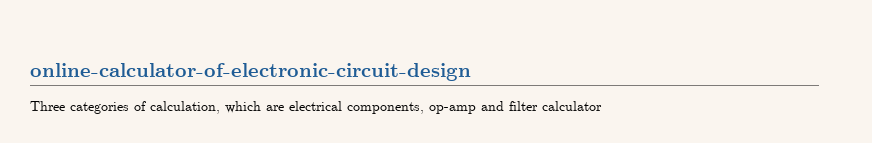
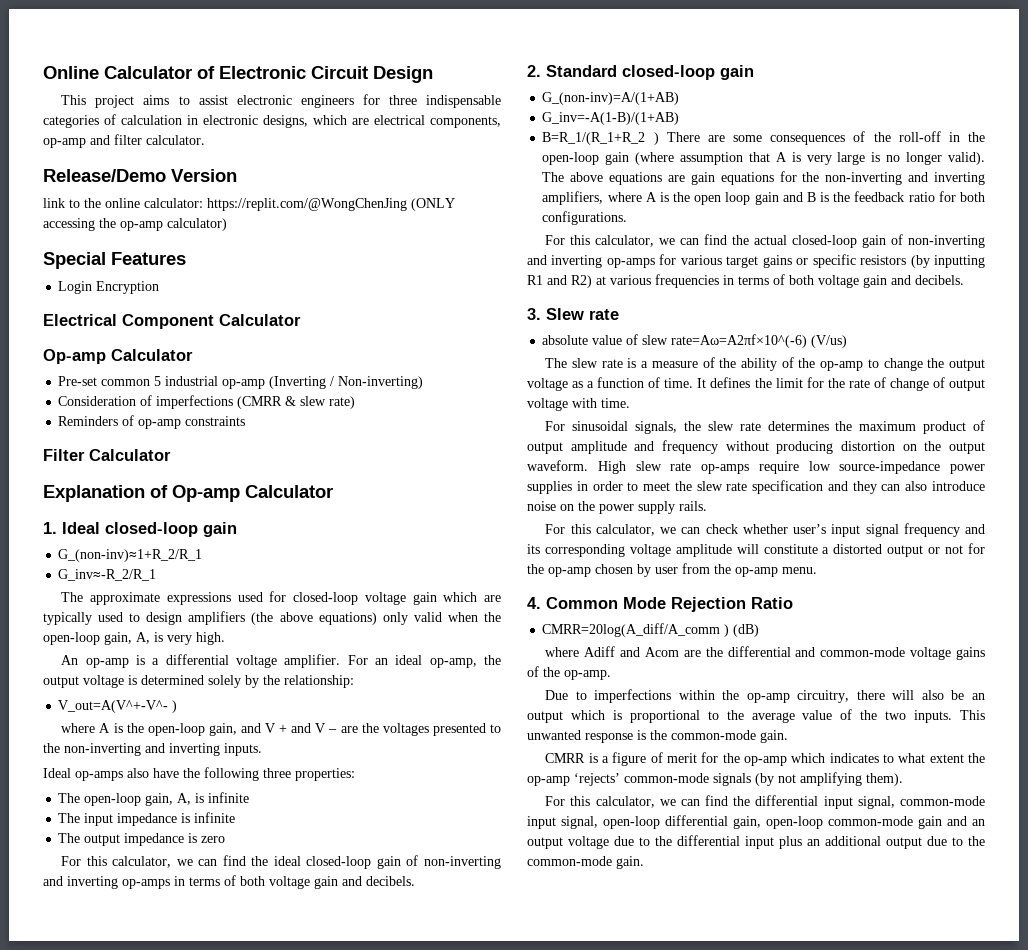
[30,63,471,81] [30,101,220,114] online-calculator-of-electronic-circuit-design // Three categories of calculation, -> [43,66,433,83] [61,94,501,108] [43,114,308,128] Online Calculator of Electronic Circuit Design // This project aims to assist electronic engineers for three indispensable categories of calculation in electronic designs,
[542,101,602,111] calculator -> [146,135,205,145] [43,169,237,182] [43,198,455,211] [43,218,227,231] [43,252,186,269] [58,281,160,294] [43,314,301,329] [43,349,193,364] [58,376,424,389] [58,395,356,409] [58,415,246,429] [43,449,171,461] [43,485,333,502] [43,522,237,537] [58,549,203,562] [58,569,157,581] [61,591,502,605] [43,611,501,625] [43,632,225,645] [61,654,502,668] [43,675,354,688] [58,700,178,713] [61,723,501,736] [43,743,262,756] [43,767,355,781] [58,792,250,806] [58,812,236,826] [58,833,226,846] [61,855,502,869] [43,875,415,889] [527,65,754,80] [542,92,680,105] [542,112,680,125] [542,131,986,145] [542,152,985,165] [542,171,986,185] [542,191,986,205] [542,211,628,225] [545,234,985,248] [527,254,985,268] [527,274,964,288] [527,308,619,320] [542,334,848,348] [545,357,986,371] [527,377,985,391] [527,398,630,411] [545,420,985,434] [527,440,985,454] [527,460,985,474] [527,480,985,494] [527,501,707,514] [545,523,985,537] [527,543,986,557] [527,563,817,577] [527,597,793,612] [542,623,760,637] [545,646,985,660] [527,666,611,680] [545,689,986,703] [527,709,986,723] [527,730,788,743] [545,752,985,766] [527,772,903,786] [545,795,985,809] [527,815,985,829] [527,835,985,849] [527,856,644,869] calculator. // Release/Demo Version // link to the online calculator: https://replit.com/@WongChenJing (ONLY accessing the op-amp calculator) // Special Features // Login Encryption // Electrical Component Calculator // Op-amp Calculator // Pre-set common 5 industrial op-amp (Inverting / Non-inverting) // Consideration of imperfections (CMRR & slew rate) // Reminders of op-amp constraints // Filter Calculator // Explanation of Op-amp Calculator // 1. Ideal closed-loop gain // G_(non-inv)≈1+R_2/R_1 // G_inv≈-R_2/R_1 // The approximate expressions used for closed-loop voltage gain which are typically used to design amplifiers (the above equations) only valid when the open-loop gain, A, is very high. // An op-amp is a differential voltage amplifier. For an ideal op-amp, the output voltage is determined solely by the relationship: // V_out=A(V^+-V^- ) // where A is the open-loop gain, and V + and V – are the voltages presented to the non-inverting and inverting inputs. // Ideal op-amps also have the following three properties: // The open-loop gain, A, is infinite // The input impedance is infinite // The output impedance is zero // For this calculator, we can find the ideal closed-loop gain of non-inverting and inverting op-amps in terms of both voltage gain and decibels. // 2. Standard closed-loop gain // G_(non-inv)=A/(1+AB) // G_inv=-A(1-B)/(1+AB) // B=R_1/(R_1+R_2 ) There are some consequences of the roll-off in the open-loop gain (where assumption that A is very large is no longer valid). The above equations are gain equations for the non-inverting and inverting amplifiers, where A is the open loop gain and B is the feedback ratio for both configurations. // For this calculator, we can find the actual closed-loop gain of non-inverting and inverting op-amps for various target gains or specific resistors (by inputting R1 and R2) at various frequencies in terms of both voltage gain and decibels. // 3. Slew rate // absolute value of slew rate=Aω=A2πf×10^(-6) (V/us) // The slew rate is a measure of the ability of the op-amp to change the output voltage as a function of time. It defines the limit for the rate of change of output voltage with time. // For sinusoidal signals, the slew rate determines the maximum product of output amplitude and frequency without producing distortion on the output waveform. High slew rate op-amps require low source-impedance power supplies in order to meet the slew rate specification and they can also introduce noise on the power supply rails. // For this calculator, we can check whether user’s input signal frequency and its corresponding voltage amplitude will constitute a distorted output or not for the op-amp chosen by user from the op-amp menu. // 4. Common Mode Rejection Ratio // CMRR=20log(A_diff/A_comm ) (dB) // where Adiff and Acom are the differential and common-mode voltage gains of the op-amp. // Due to imperfections within the op-amp circuitry, there will also be an output which is proportional to the average value of the two inputs. This unwanted response is the common-mode gain. // CMRR is a figure of merit for the op-amp which indicates to what extent the op-amp ‘rejects’ common-mode signals (by not amplifying them). // For this calculator, we can find the differential input signal, common-mode input signal, open-loop differential gain, open-loop common-mode gain and an output voltage due to the differential input plus an additional output due to the common-mode gain.

